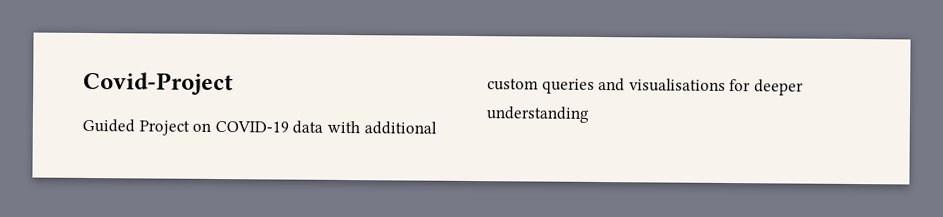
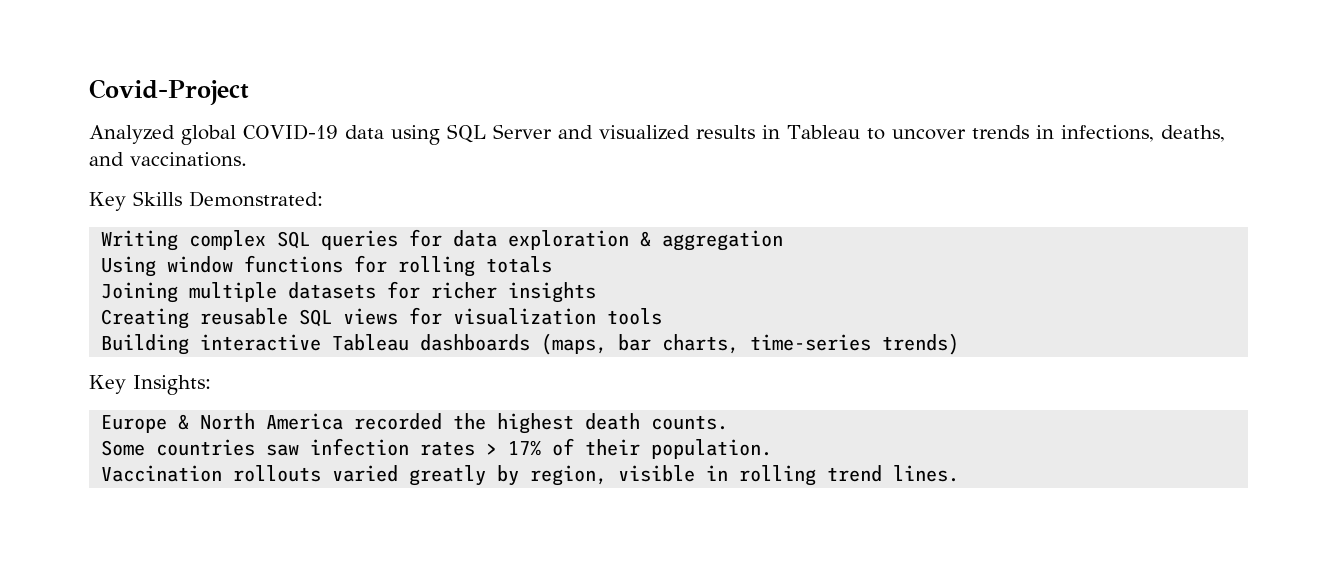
[82,118,437,136] [487,77,804,96] [486,106,590,123] Guided Project on COVID-19 data with additional custom queries and visualisations for deeper understanding -> [89,124,1225,145] [89,152,247,167] [89,191,323,211] [101,229,784,251] [101,255,553,277] [101,281,597,303] [101,307,663,329] [101,333,960,355] [89,375,211,395] [101,413,729,434] [101,438,773,459] [101,465,960,486] Analyzed global COVID-19 data using SQL Server and visualized results in Tableau to uncover trends in infections, deaths, and vaccinations. // Key Skills Demonstrated: // Writing complex SQL queries for data exploration & aggregation // Using window functions for rolling totals // Joining multiple datasets for richer insights // Creating reusable SQL views for visualization tools // Building interactive Tableau dashboards (maps, bar charts, time-series trends) // Key Insights: // Europe & North America recorded the highest death counts. // Some countries saw infection rates > 17% of their population. // Vaccination rollouts varied greatly by region, visible in rolling trend lines.

